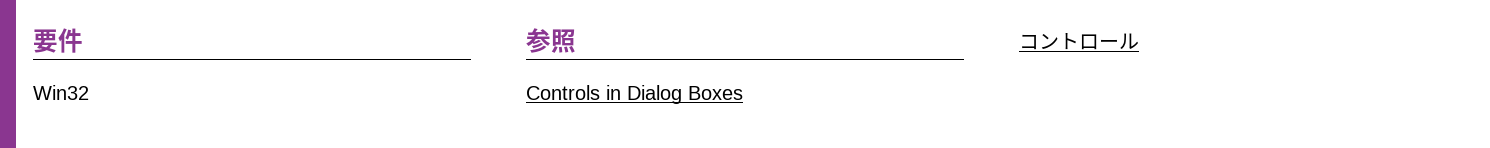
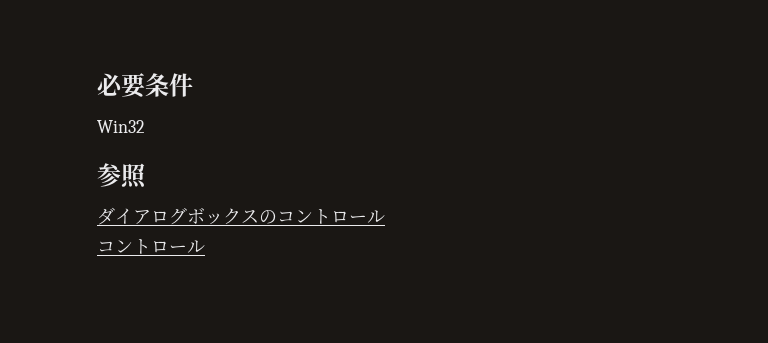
[33,29,58,53] 要 -> [97,73,169,98] 必要条
[526,85,743,104] Controls in Dialog Boxes -> [97,207,385,225] ダイアログボックスのコントロール

